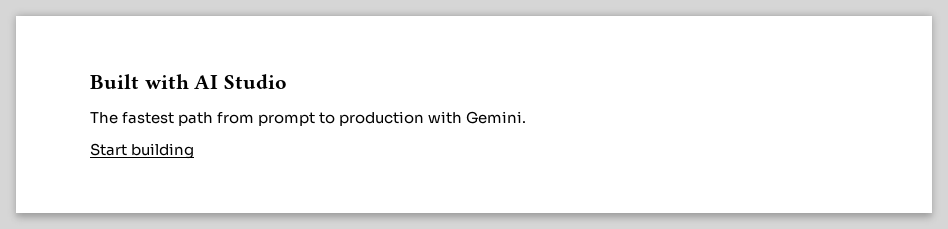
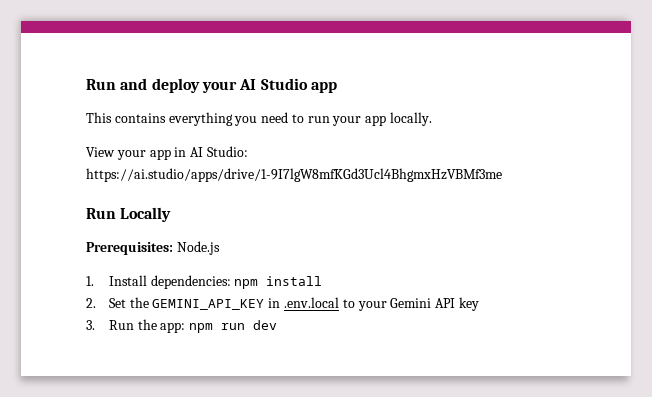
[90,74,288,89] [90,111,527,126] [90,143,195,159] Built with AI Studio // The fastest path from prompt to production with Gemini. // Start building -> [86,78,337,93] [86,112,433,126] [86,146,248,160] [86,168,502,182] [86,207,172,222] [86,241,220,255] [86,275,323,289] [86,297,479,311] [86,319,278,333] Run and deploy your AI Studio app // This contains everything you need to run your app locally. // View your app in AI Studio: https://ai.studio/apps/drive/1-9I7lgW8mfKGd3Ucl4BhgmxHzVBMf3me // Run Locally // Prerequisites: Node.js // 1. Install dependencies: npm install // 2. Set the GEMINI_API_KEY in .env.local to your Gemini API key // 3. Run the app: npm run dev

